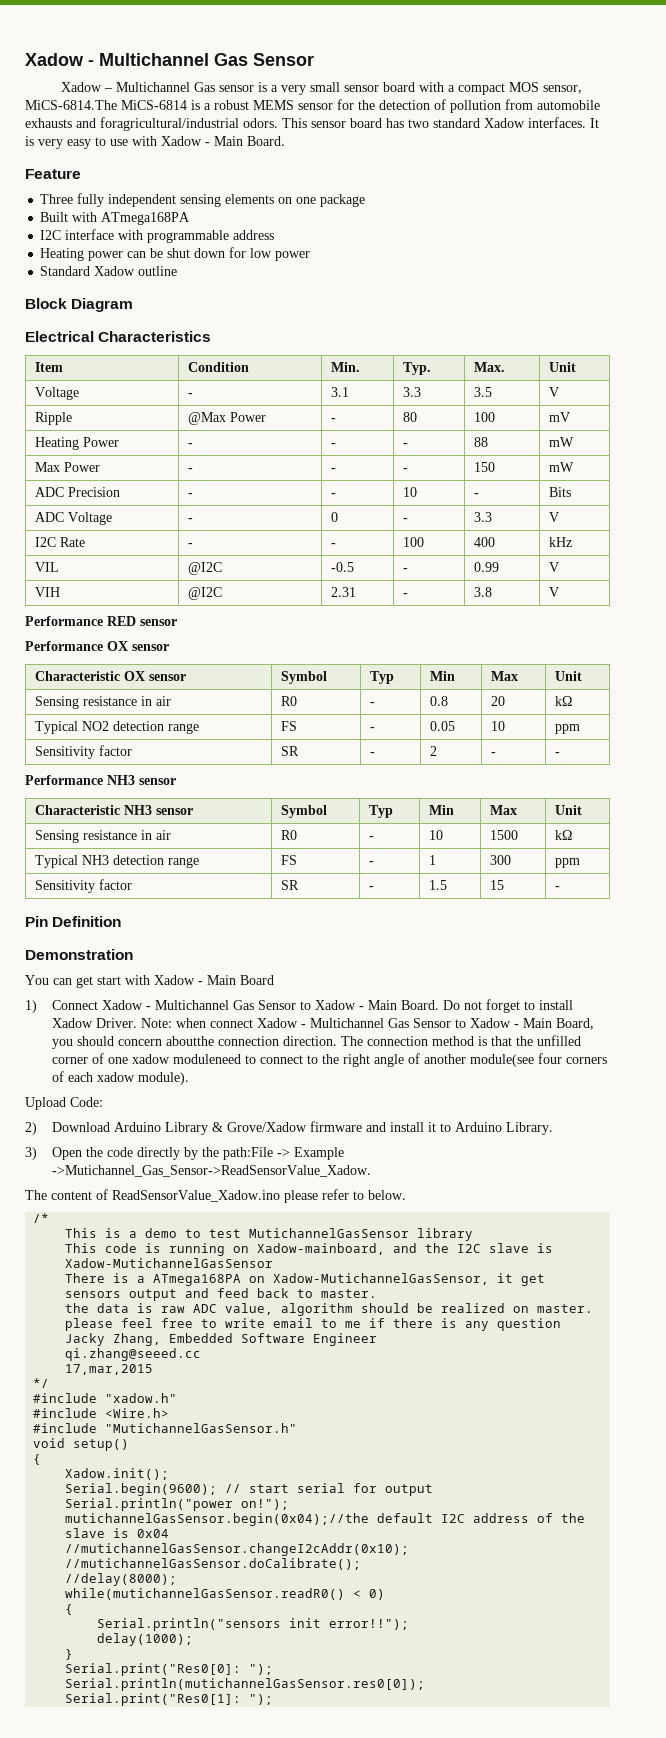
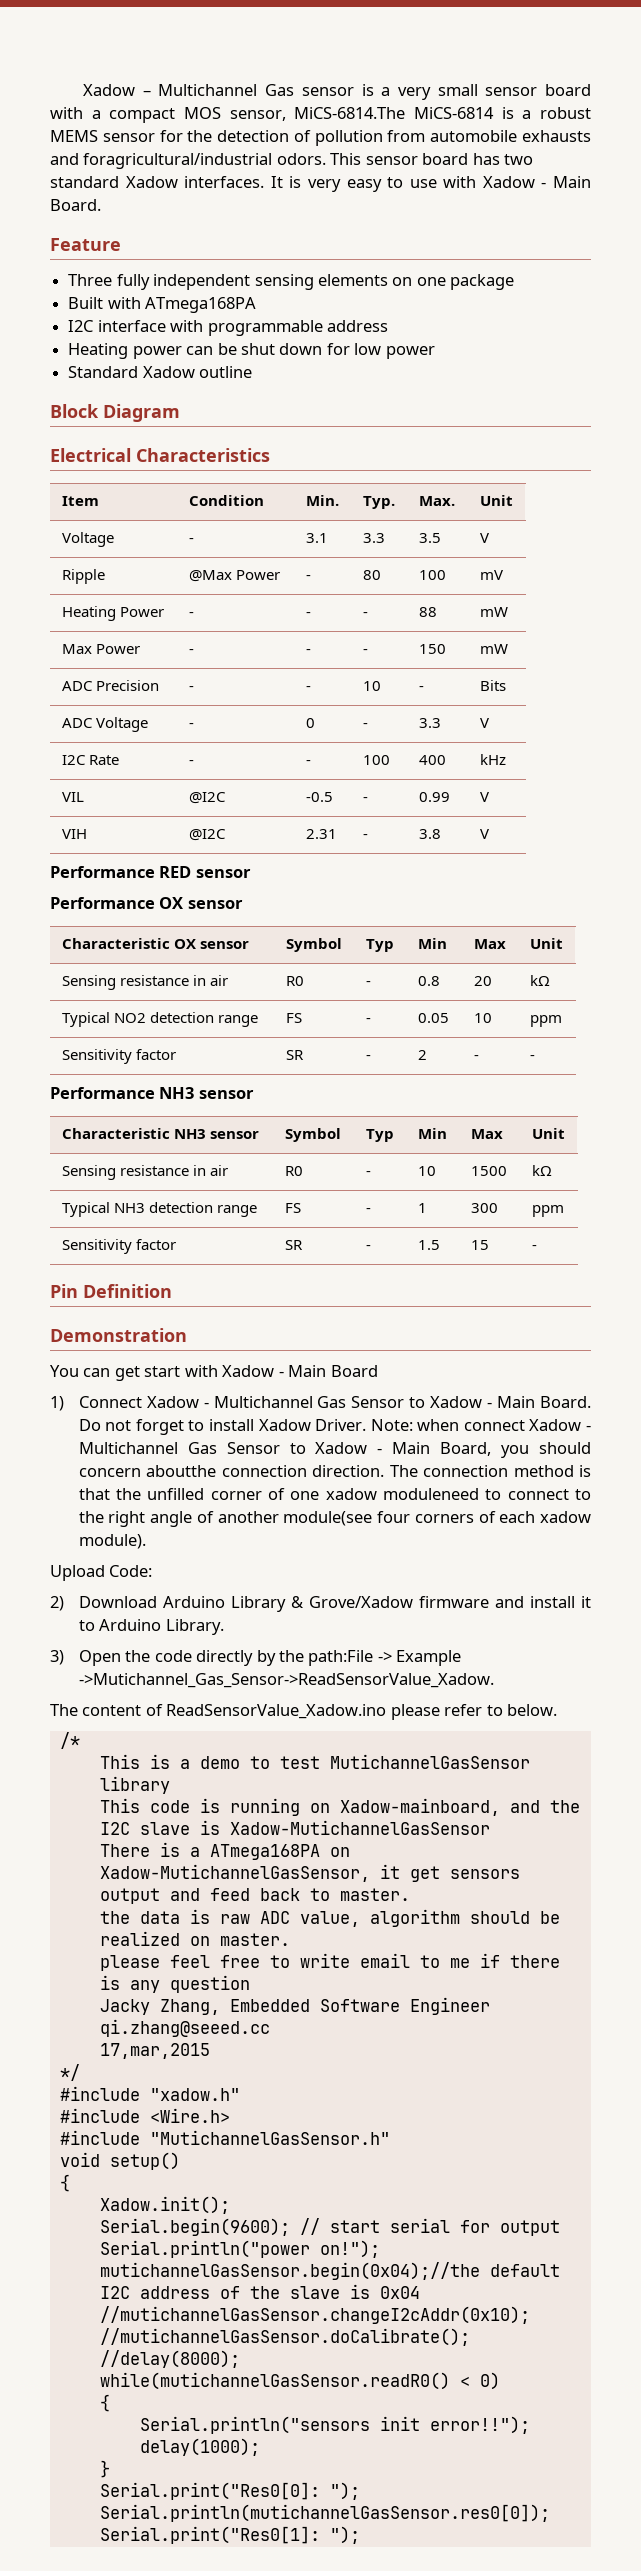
[25,53,314,66] [61,82,216,92] Xadow - Multichannel Gas Sensor // Xadow – Multichannel Gas -> [83,84,295,96] Xadow – Multichannel Gas

